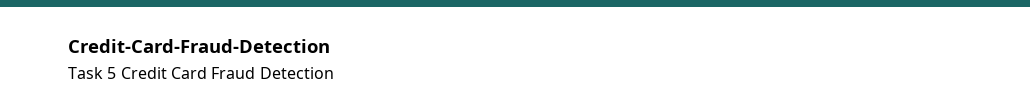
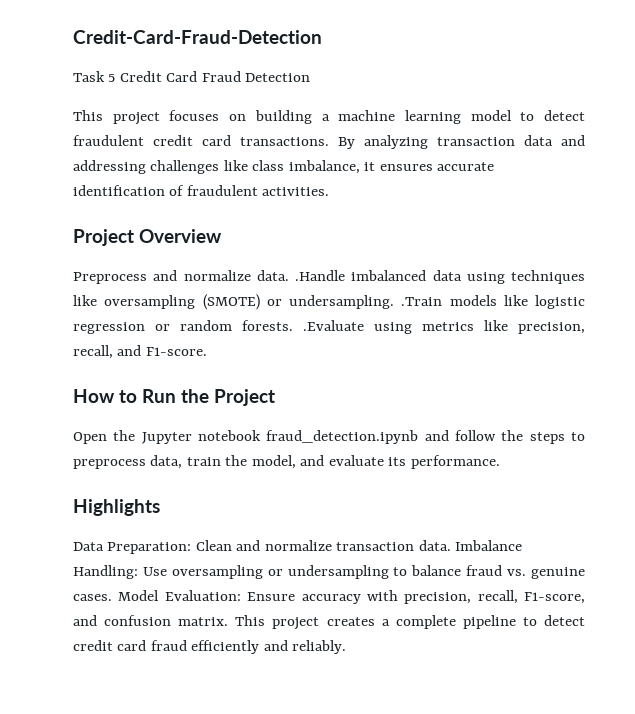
(334, 73) none -> [73,110,585,125] [73,135,585,149] [73,160,495,174] [73,185,330,196] [73,229,222,246] [73,270,585,284] [73,294,585,310] [73,320,585,334] [73,345,207,359] [73,389,275,406] [73,430,585,444] [73,455,500,469] [73,499,160,516] [73,540,523,554] [73,565,586,579] [73,590,585,604] [73,615,586,630] [73,640,347,654] // This project focuses on building a machine learning model to detect fraudulent credit card transactions. By analyzing transaction data and addressing challenges like class imbalance, it ensures accurate identification of fraudulent activities. // Project Overview // Preprocess and normalize data. .Handle imbalanced data using techniques like oversampling (SMOTE) or undersampling. .Train models like logistic regression or random forests. .Evaluate using metrics like precision, recall, and F1-score. // How to Run the Project // Open the Jupyter notebook fraud_detection.ipynb and follow the steps to preprocess data, train the model, and evaluate its performance. // Highlights // Data Preparation: Clean and normalize transaction data. Imbalance Handling: Use oversampling or undersampling to balance fraud vs. genuine cases. Model Evaluation: Ensure accuracy with precision, recall, F1-score, and confusion matrix. This project creates a complete pipeline to detect credit card fraud efficiently and reliably.

